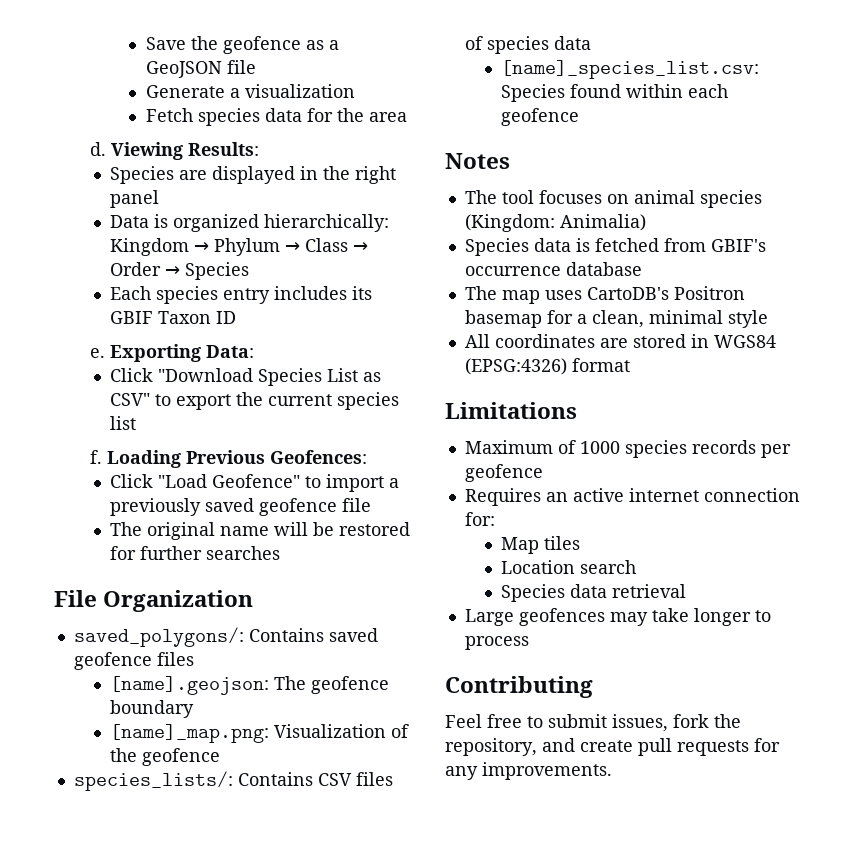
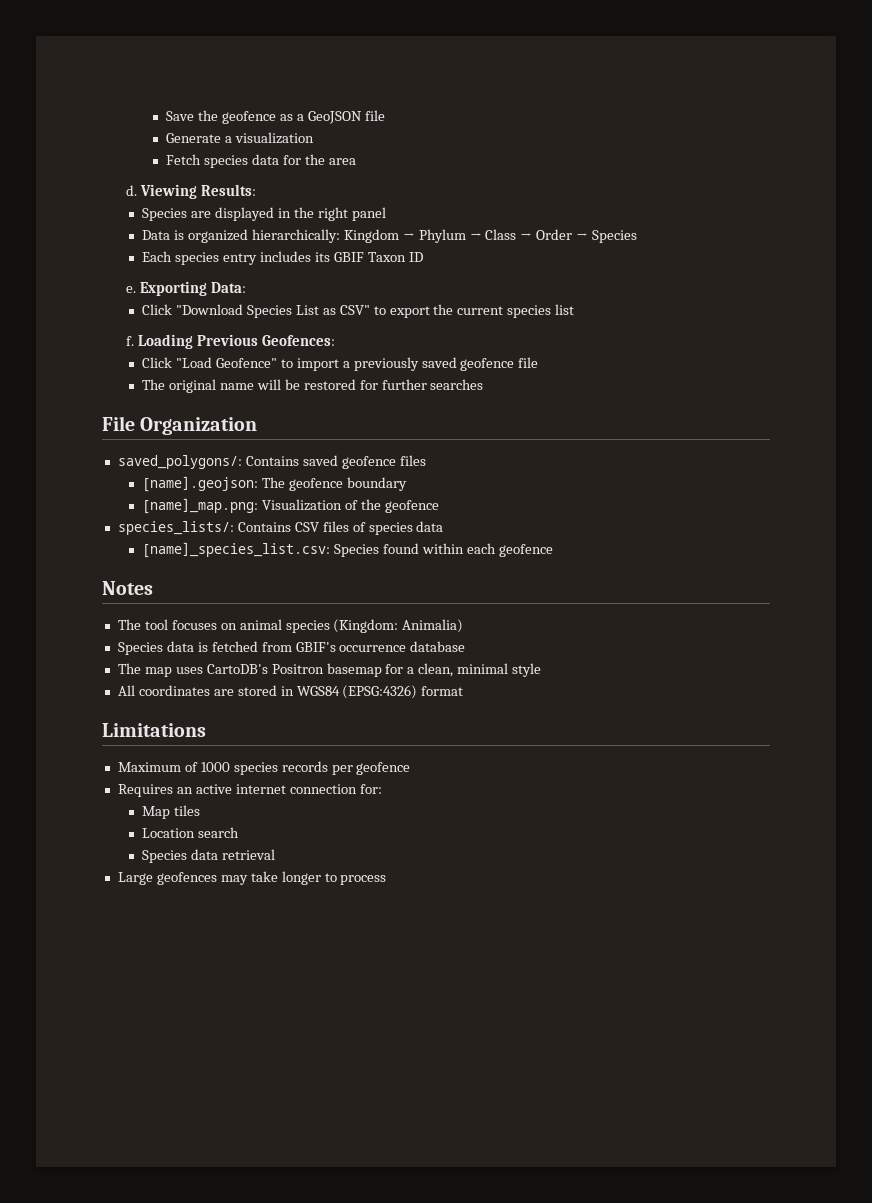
[445,676,593,698] [445,714,741,732] [445,738,780,756] [445,762,612,780] // Contributing // Feel free to submit issues, fork the repository, and create pull requests for any improvements. -> (387, 880) none

